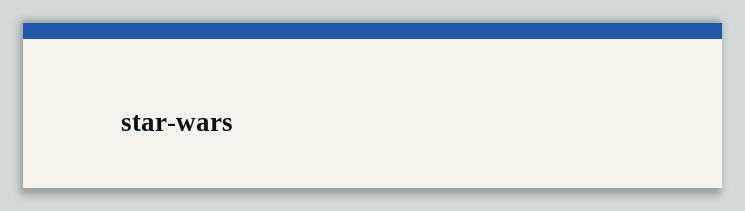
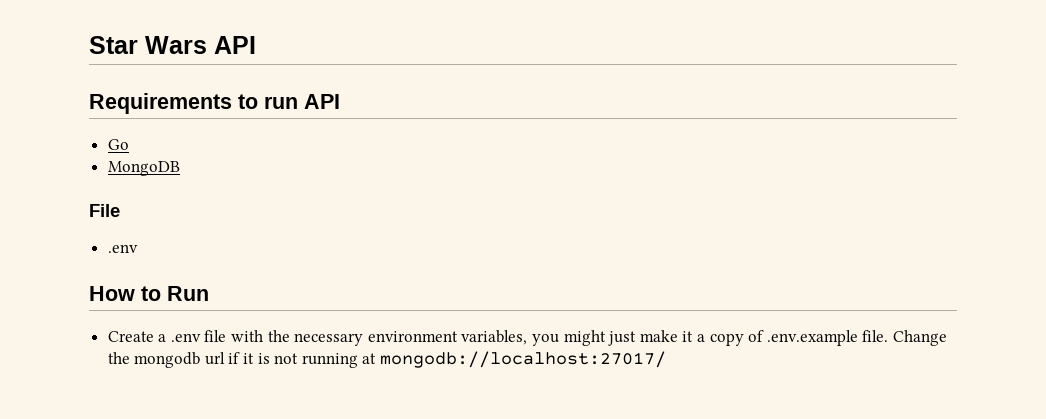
[121,115,233,131] star-wars -> [89,36,256,54] [89,93,340,114] [107,139,129,150] [107,161,180,176] [89,204,120,217] [107,244,138,253] [89,286,209,301] [107,330,947,346] [107,351,667,368] Star Wars API // Requirements to run API // Go // MongoDB // File // .env // How to Run // Create a .env file with the necessary environment variables, you might just make it a copy of .env.example file. Change the mongodb url if it is not running at mongodb://localhost:27017/

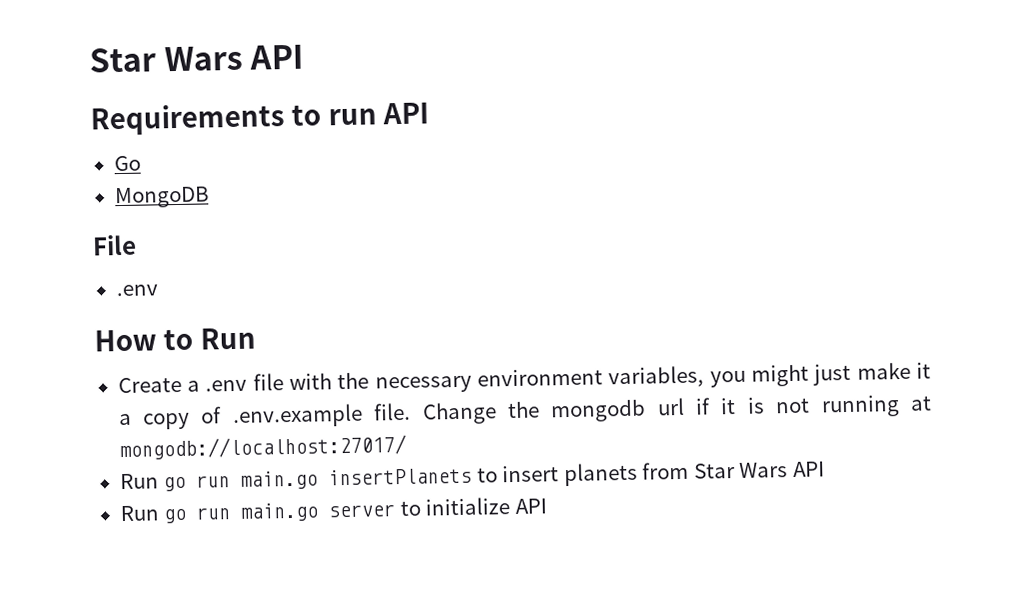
(667, 359) none -> [119,461,825,492] [119,497,547,524] // Run go run main.go insertPlanets to insert planets from Star Wars API // Run go run main.go server to initialize API

